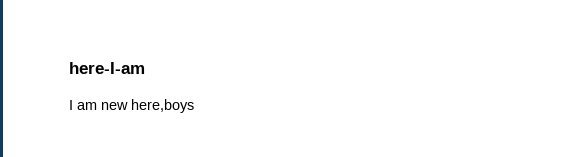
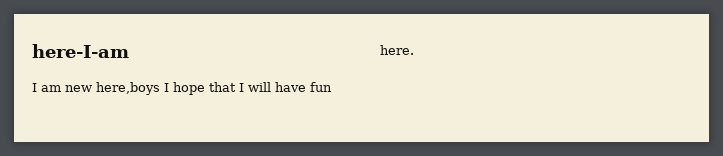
(194, 106) none -> [164,82,332,95] [380,45,414,55] I hope that I will have fun here.

